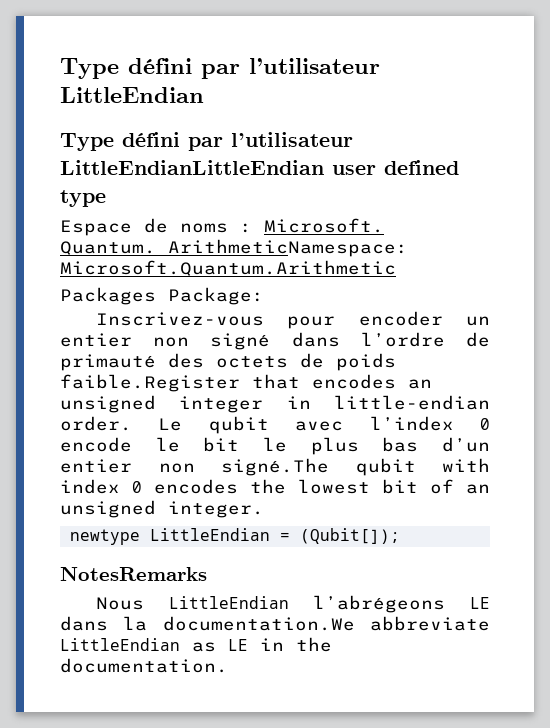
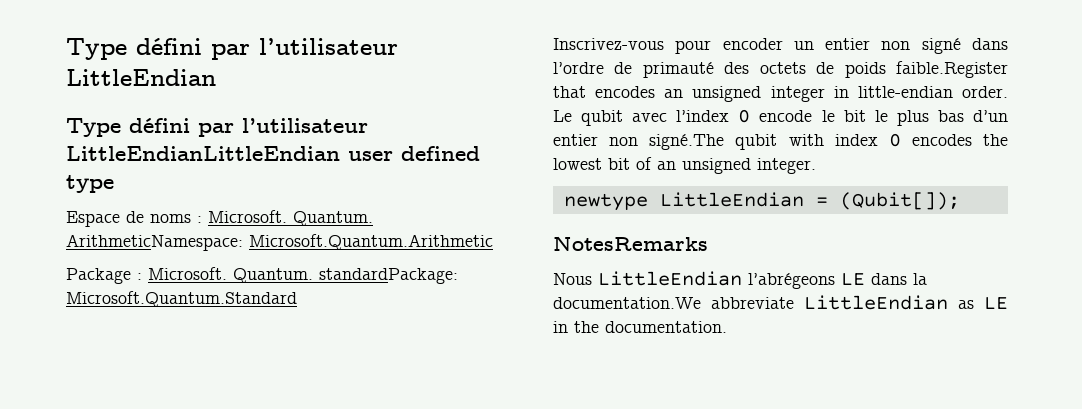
[60,287,264,305] Packages Package: -> [66,267,458,284] [66,291,297,307] Package : Microsoft. Quantum. standardPackage: Microsoft.Quantum.Standard

